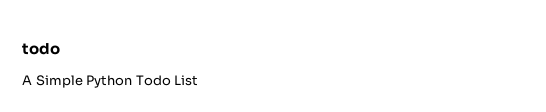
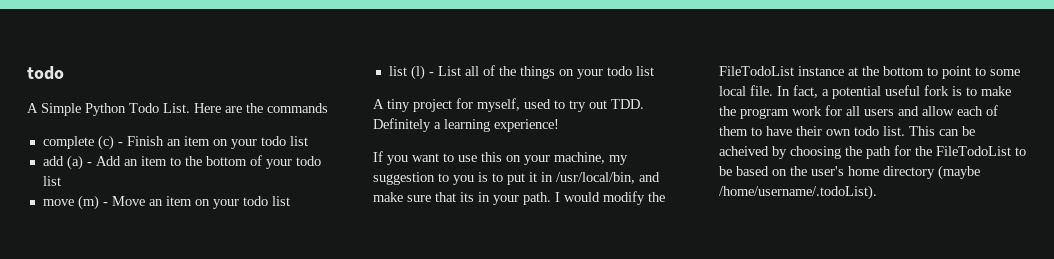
[174,75,199,86] List -> [163,103,328,113] [42,135,308,150] [42,155,321,170] [42,176,61,186] [42,195,290,210] [388,65,654,80] [373,98,644,112] [373,118,559,132] [373,151,628,165] [373,172,660,185] [373,191,665,205] [719,66,1020,79] [719,85,1011,99] [719,105,998,119] [719,126,975,136] [719,145,1026,159] [719,165,980,180] [719,185,877,200] List. Here are the commands // complete (c) - Finish an item on your todo list // add (a) - Add an item to the bottom of your todo list // move (m) - Move an item on your todo list // list (l) - List all of the things on your todo list // A tiny project for myself, used to try out TDD. Definitely a learning experience! // If you want to use this on your machine, my suggestion to you is to put it in /usr/local/bin, and make sure that its in your path. I would modify the FileTodoList instance at the bottom to point to some local file. In fact, a potential useful fork is to make the program work for all users and allow each of them to have their own todo list. This can be acheived by choosing the path for the FileTodoList to be based on the user's home directory (maybe /home/username/.todoList).

